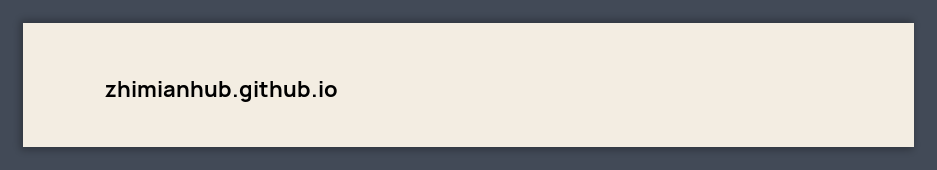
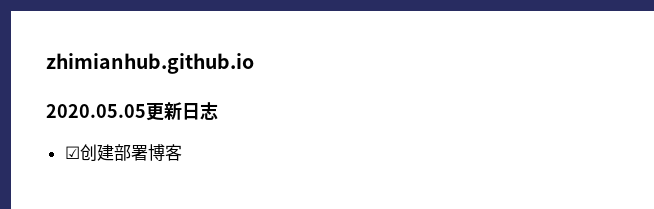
(338, 91) none -> [46,102,218,121] [64,144,182,162] // 2020.05.05更新日志 // ☑创建部署博客

